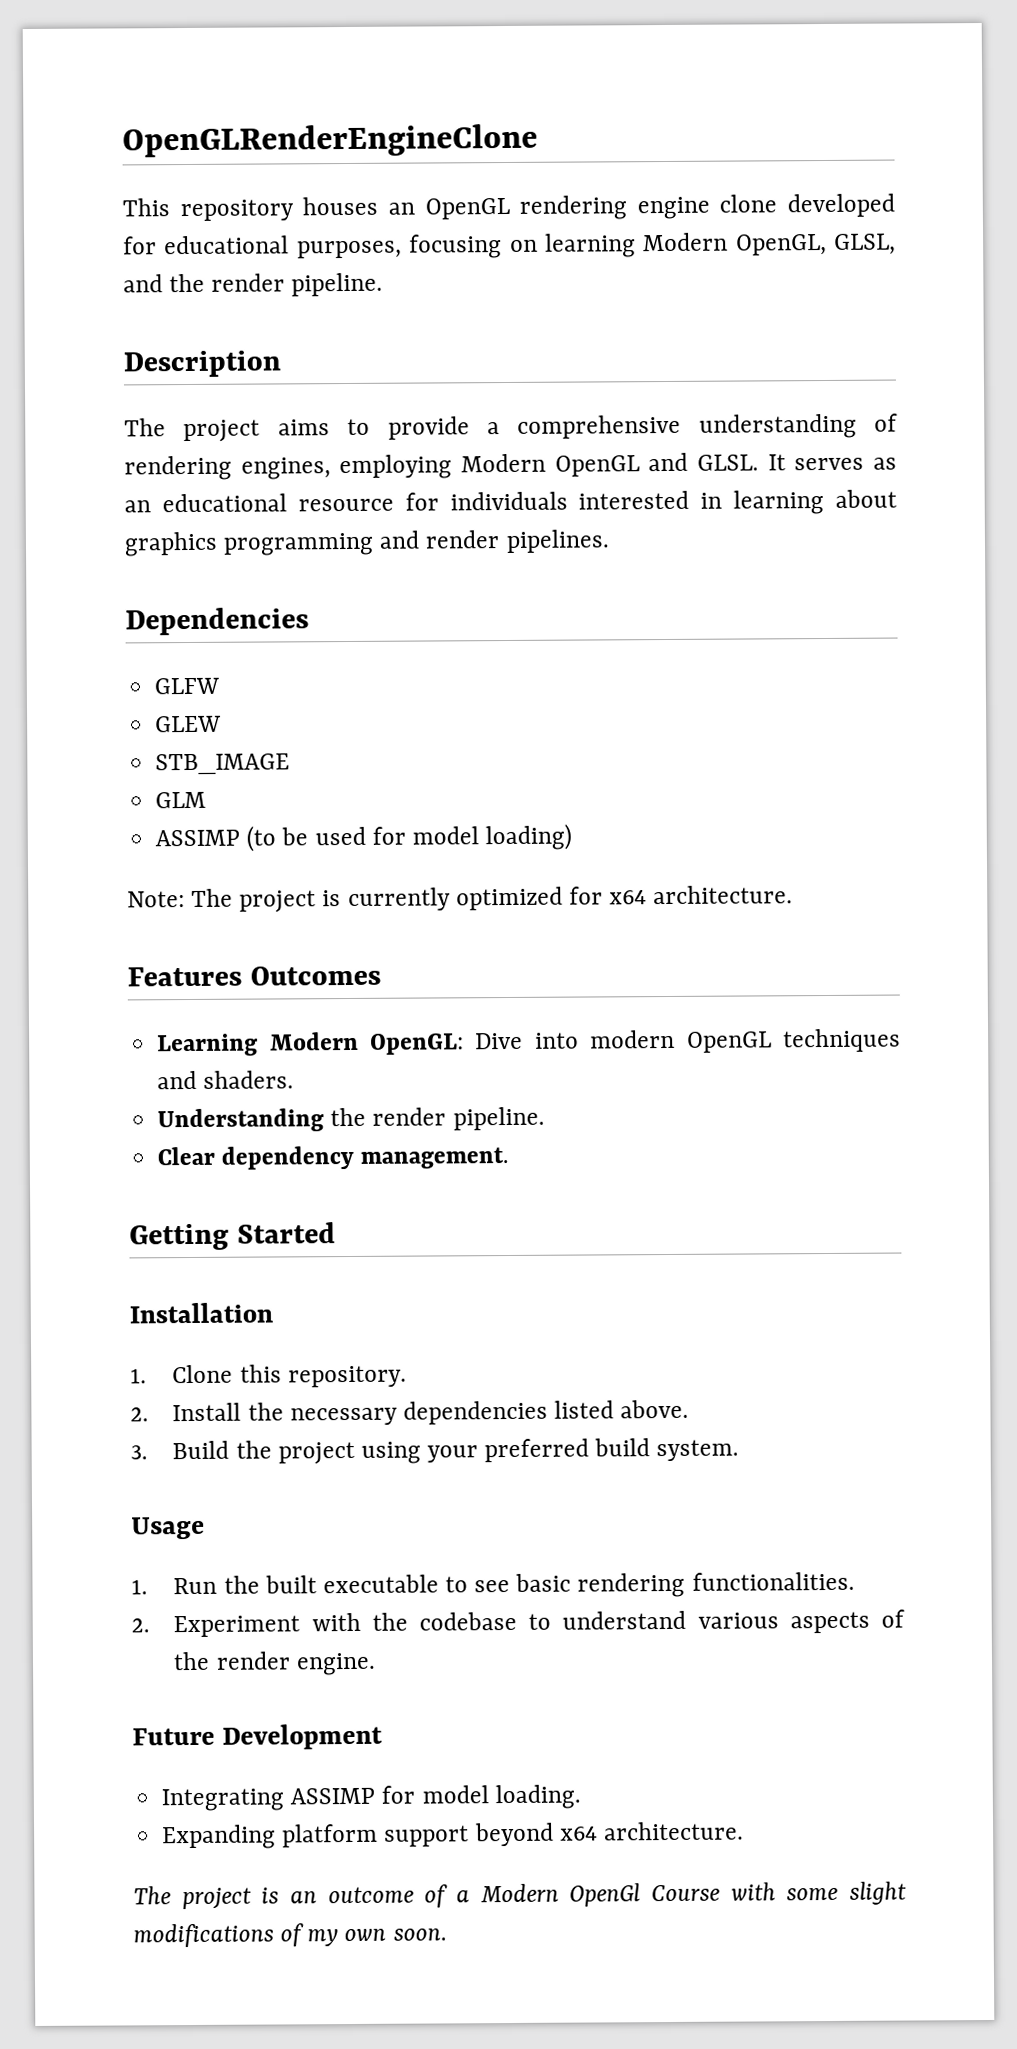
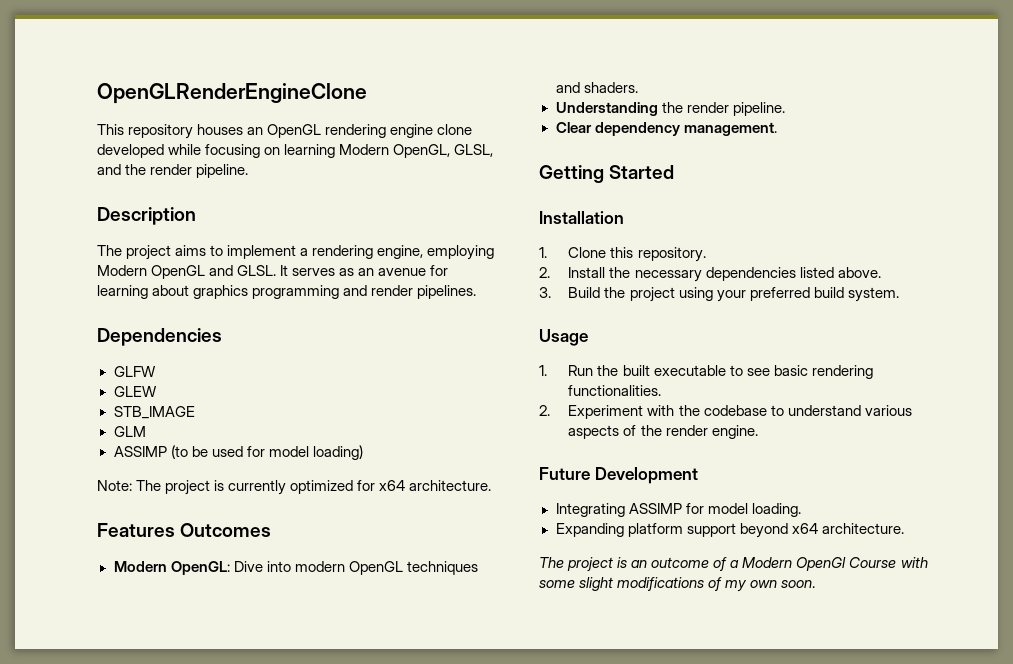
[123,235,402,259] for educational purposes, -> [168,144,202,155] while
[387,413,898,440] [124,455,331,481] provide a comprehensive understanding of rendering engines, -> [227,245,424,259] implement a rendering engine,
[161,490,723,513] educational resource for individuals interested in -> [378,265,449,276] avenue for
[157,1033,259,1057] Learning -> (272, 530) none

